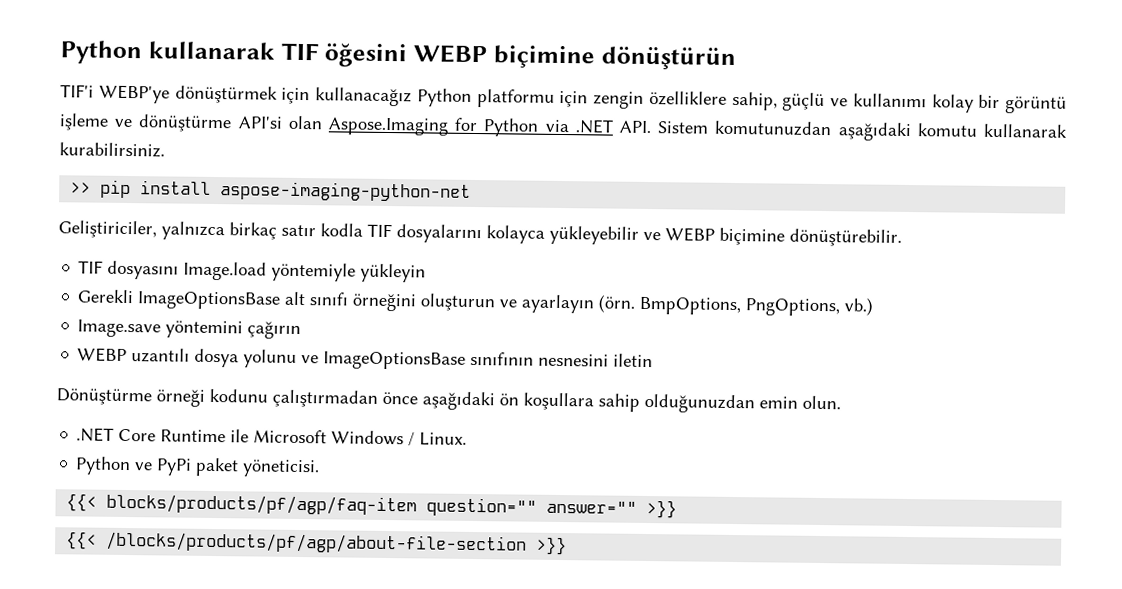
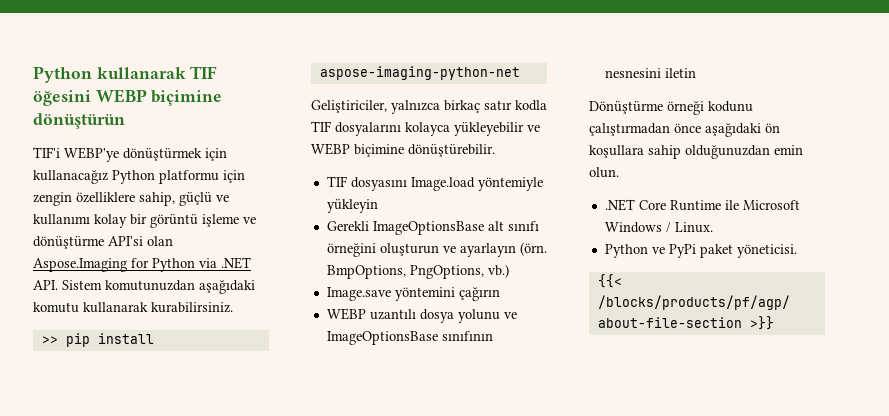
[66,493,678,519] // {{< blocks/products/pf/agp/faq-item question="" answer="" >}} -> (797, 251) none

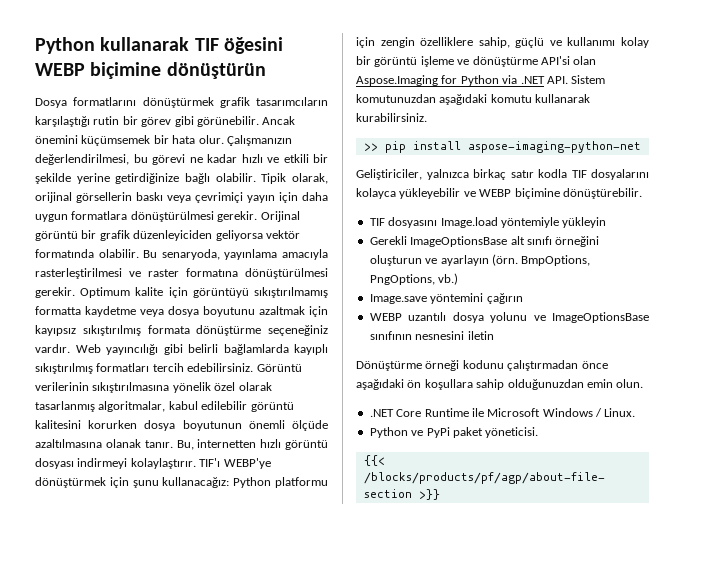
[33,147,60,158] TIF'i -> [35,97,328,108] [35,116,296,127] [35,135,292,146] [35,154,328,165] [35,173,328,184] [35,192,328,203] [35,211,300,222] [35,230,300,241] [35,249,328,260] [35,268,328,279] [35,287,328,298] [35,306,328,317] [35,325,328,336] [35,344,328,355] [35,363,302,374] [35,382,272,393] [35,401,294,412] [35,420,328,431] [35,439,328,450] [35,458,221,469] Dosya formatlarını dönüştürmek grafik tasarımcıların karşılaştığı rutin bir görev gibi görünebilir. Ancak önemini küçümsemek bir hata olur. Çalışmanızın değerlendirilmesi, bu görevi ne kadar hızlı ve etkili bir şekilde yerine getirdiğinize bağlı olabilir. Tipik olarak, orijinal görsellerin baskı veya çevrimiçi yayın için daha uygun formatlara dönüştürülmesi gerekir. Orijinal görüntü bir grafik düzenleyiciden geliyorsa vektör formatında olabilir. Bu senaryoda, yayınlama amacıyla rasterleştirilmesi ve raster formatına dönüştürülmesi gerekir. Optimum kalite için görüntüyü sıkıştırılmamış formatta kaydetme veya dosya boyutunu azaltmak için kayıpsız sıkıştırılmış formata dönüştürme seçeneğiniz vardır. Web yayıncılığı gibi belirli bağlamlarda kayıplı sıkıştırılmış formatları tercih edebilirsiniz. Görüntü verilerinin sıkıştırılmasına yönelik özel olarak tasarlanmış algoritmalar, kabul edilebilir görüntü kalitesini korurken dosya boyutunun önemli ölçüde azaltılmasına olanak tanır. Bu, internetten hızlı görüntü dosyası indirmeyi kolaylaştırır. TIF'ı
[33,170,108,184] kullanacağız -> [132,477,230,488] şunu kullanacağız:

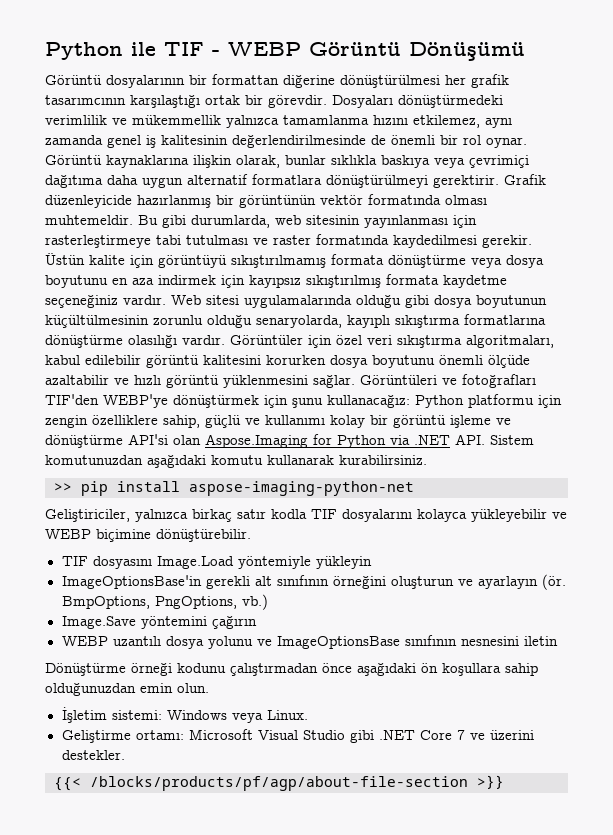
[35,37,283,54] [35,62,266,79] [35,97,328,108] [35,116,296,127] [35,135,292,146] [35,154,328,165] [35,173,328,184] [35,192,328,203] [35,211,300,222] [35,230,300,241] [35,249,328,260] [35,268,328,279] [35,287,131,298] Python kullanarak TIF öğesini WEBP biçimine dönüştürün // Dosya formatlarını dönüştürmek grafik tasarımcıların karşılaştığı rutin bir görev gibi görünebilir. Ancak önemini küçümsemek bir hata olur. Çalışmanızın değerlendirilmesi, bu görevi ne kadar hızlı ve etkili bir şekilde yerine getirdiğinize bağlı olabilir. Tipik olarak, orijinal görsellerin baskı veya çevrimiçi yayın için daha uygun formatlara dönüştürülmesi gerekir. Orijinal görüntü bir grafik düzenleyiciden geliyorsa vektör formatında olabilir. Bu senaryoda, yayınlama amacıyla rasterleştirilmesi ve raster formatına dönüştürülmesi gerekir. Optimum -> [45,42,525,61] [45,74,509,88] [45,95,503,108] [45,115,512,128] [45,135,527,148] [45,155,529,168] [45,174,546,188] [45,194,487,208] [45,215,477,228] [45,234,532,248] [45,253,85,265] Python ile TIF - WEBP Görüntü Dönüşümü // Görüntü dosyalarının bir formattan diğerine dönüştürülmesi her grafik tasarımcının karşılaştığı ortak bir görevdir. Dosyaları dönüştürmedeki verimlilik ve mükemmellik yalnızca tamamlanma hızını etkilemez, aynı zamanda genel iş kalitesinin değerlendirilmesinde de önemli bir rol oynar. Görüntü kaynaklarına ilişkin olarak, bunlar sıklıkla baskıya veya çevrimiçi dağıtıma daha uygun alternatif formatlara dönüştürülmeyi gerektirir. Grafik düzenleyicide hazırlanmış bir görüntünün vektör formatında olması muhtemeldir. Bu gibi durumlarda, web sitesinin yayınlanması için rasterleştirmeye tabi tutulması ve raster formatında kaydedilmesi gerekir. Üstün
[35,306,136,317] formatta kaydetme -> [331,254,466,268] formata dönüştürme
[259,306,305,315] azaltmak -> [112,275,216,285] en aza indirmek
[196,325,262,336] dönüştürme -> [443,275,507,288] kaydetme
[106,344,328,355] [35,363,302,374] [35,382,272,393] [35,401,166,412] yayıncılığı gibi belirli bağlamlarda kayıplı sıkıştırılmış formatları tercih edebilirsiniz. Görüntü verilerinin sıkıştırılmasına yönelik özel olarak tasarlanmış algoritmalar, -> [206,295,547,308] [45,314,546,328] [45,335,554,348] sitesi uygulamalarında olduğu gibi dosya boyutunun küçültülmesinin zorunlu olduğu senaryolarda, kayıplı sıkıştırma formatlarına dönüştürme olasılığı vardır. Görüntüler için özel veri sıkıştırma algoritmaları,
[182,420,242,431] boyutunun -> [372,355,435,368] boyutunu
[35,439,328,450] [35,458,221,469] azaltılmasına olanak tanır. Bu, internetten hızlı görüntü dosyası indirmeyi kolaylaştırır. TIF'ı -> [45,374,536,388] [45,394,99,405] azaltabilir ve hızlı görüntü yüklenmesini sağlar. Görüntüleri ve fotoğrafları TIF'den
[440,217,498,228] Image.load -> [156,556,234,569] Image.Load
[369,236,552,247] Gerekli ImageOptionsBase alt sınıfı -> [61,575,329,589] ImageOptionsBase'in gerekli alt sınıfının
[491,254,518,266] (örn. -> [541,574,566,590] (ör.
[369,294,427,304] Image.save -> [61,616,136,629] Image.Save
[369,408,636,417] [369,427,539,438] .NET Core Runtime ile Microsoft Windows / Linux. // Python ve PyPi paket yöneticisi. -> [61,707,308,723] [61,729,534,743] [61,750,125,760] İşletim sistemi: Windows veya Linux. // Geliştirme ortamı: Microsoft Visual Studio gibi .NET Core 7 ve üzerini destekler.

